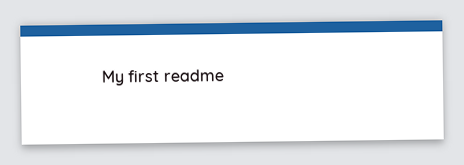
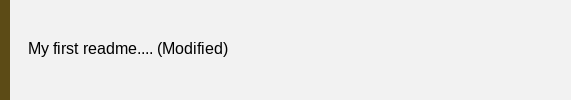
[162,69,224,82] readme -> [82,42,228,57] readme.... (Modified)

